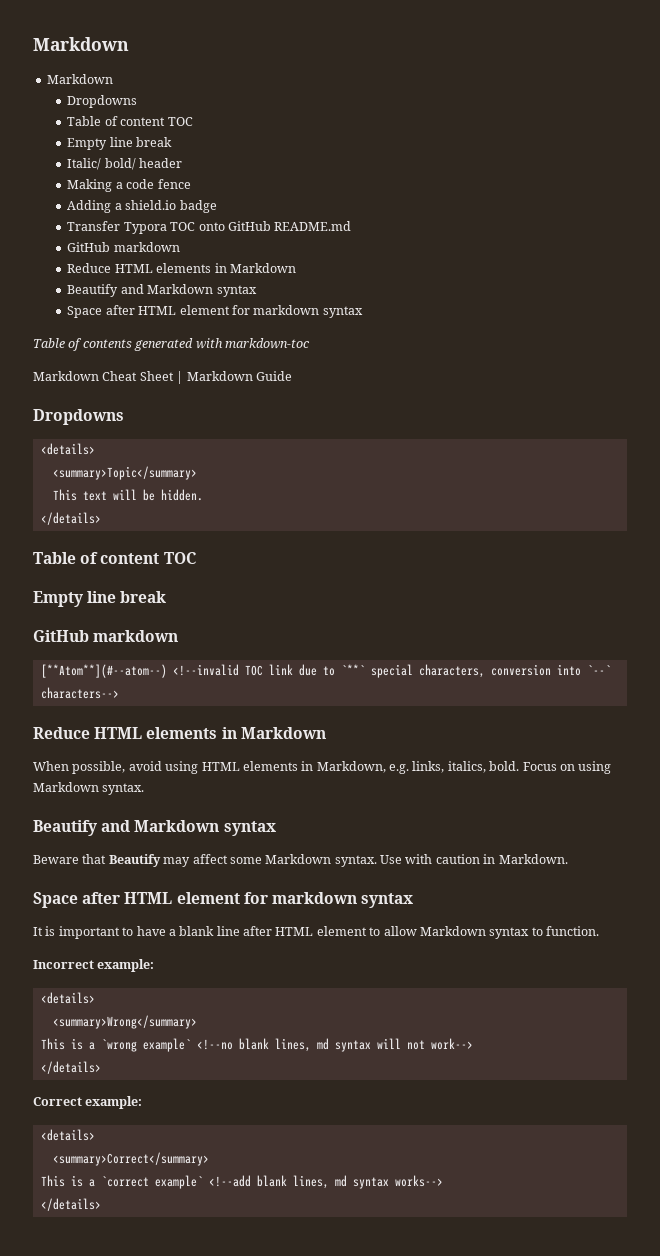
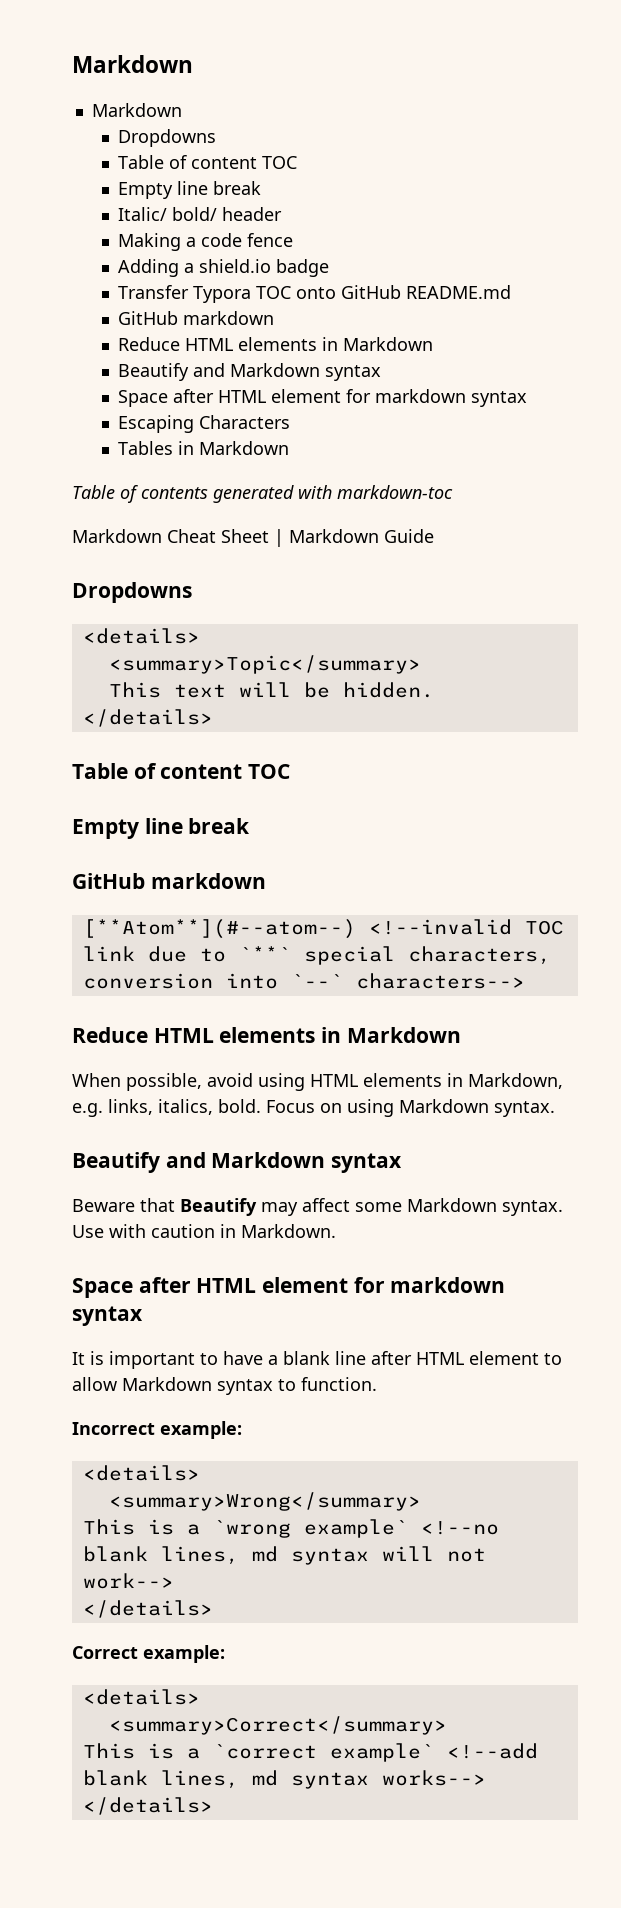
(363, 312) none -> [118,415,291,433] [118,441,290,455] // Escaping Characters // Tables in Markdown

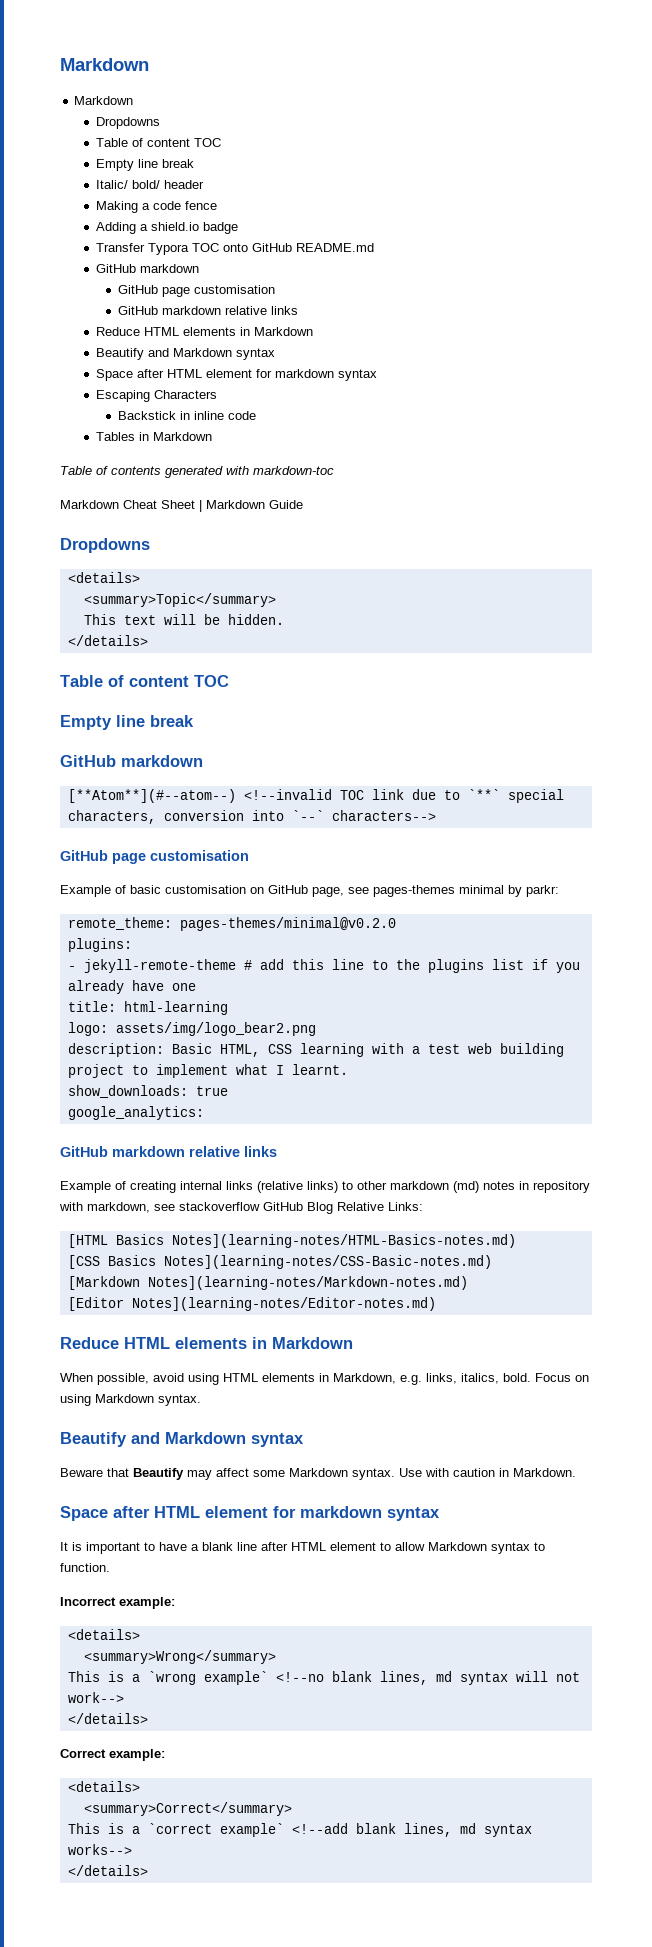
(275, 318) none -> [117,285,275,297] [117,306,298,315] // GitHub page customisation // GitHub markdown relative links
(291, 422) none -> [117,411,256,420] // Backstick in inline code
(525, 981) none -> [60,850,249,864] [60,885,559,897] [67,917,396,931] [67,938,132,952] [67,959,580,973] [67,980,196,994] [67,1001,228,1015] [67,1022,316,1036] [67,1043,564,1057] [67,1064,348,1078] [67,1085,228,1098] [67,1106,204,1120] [60,1146,277,1157] [60,1181,590,1193] [59,1202,423,1214] [67,1234,516,1248] [67,1255,492,1269] [67,1276,468,1290] [67,1297,436,1311] // GitHub page customisation // Example of basic customisation on GitHub page, see pages-themes minimal by parkr: // remote_theme: pages-themes/minimal@v0.2.0 // plugins: // - jekyll-remote-theme # add this line to the plugins list if you already have one // title: html-learning // logo: assets/img/logo_bear2.png // description: Basic HTML, CSS learning with a test web building project to implement what I learnt. // show_downloads: true // google_analytics: // GitHub markdown relative links // Example of creating internal links (relative links) to other markdown (md) notes in repository with markdown, see stackoverflow GitHub Blog Relative Links: // [HTML Basics Notes](learning-notes/HTML-Basics-notes.md) // [CSS Basics Notes](learning-notes/CSS-Basic-notes.md) // [Markdown Notes](learning-notes/Markdown-notes.md) // [Editor Notes](learning-notes/Editor-notes.md)

